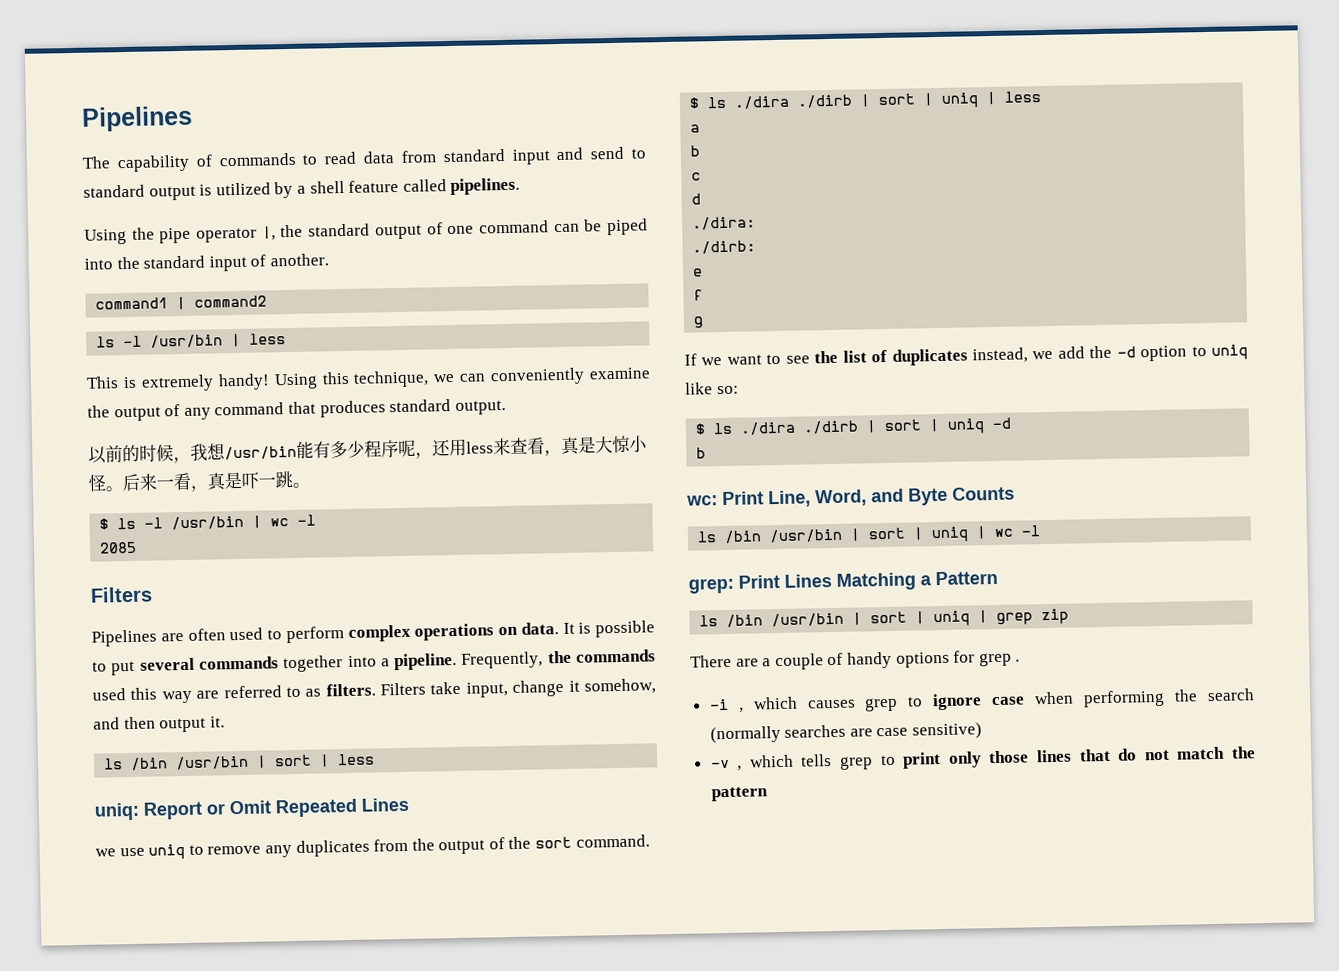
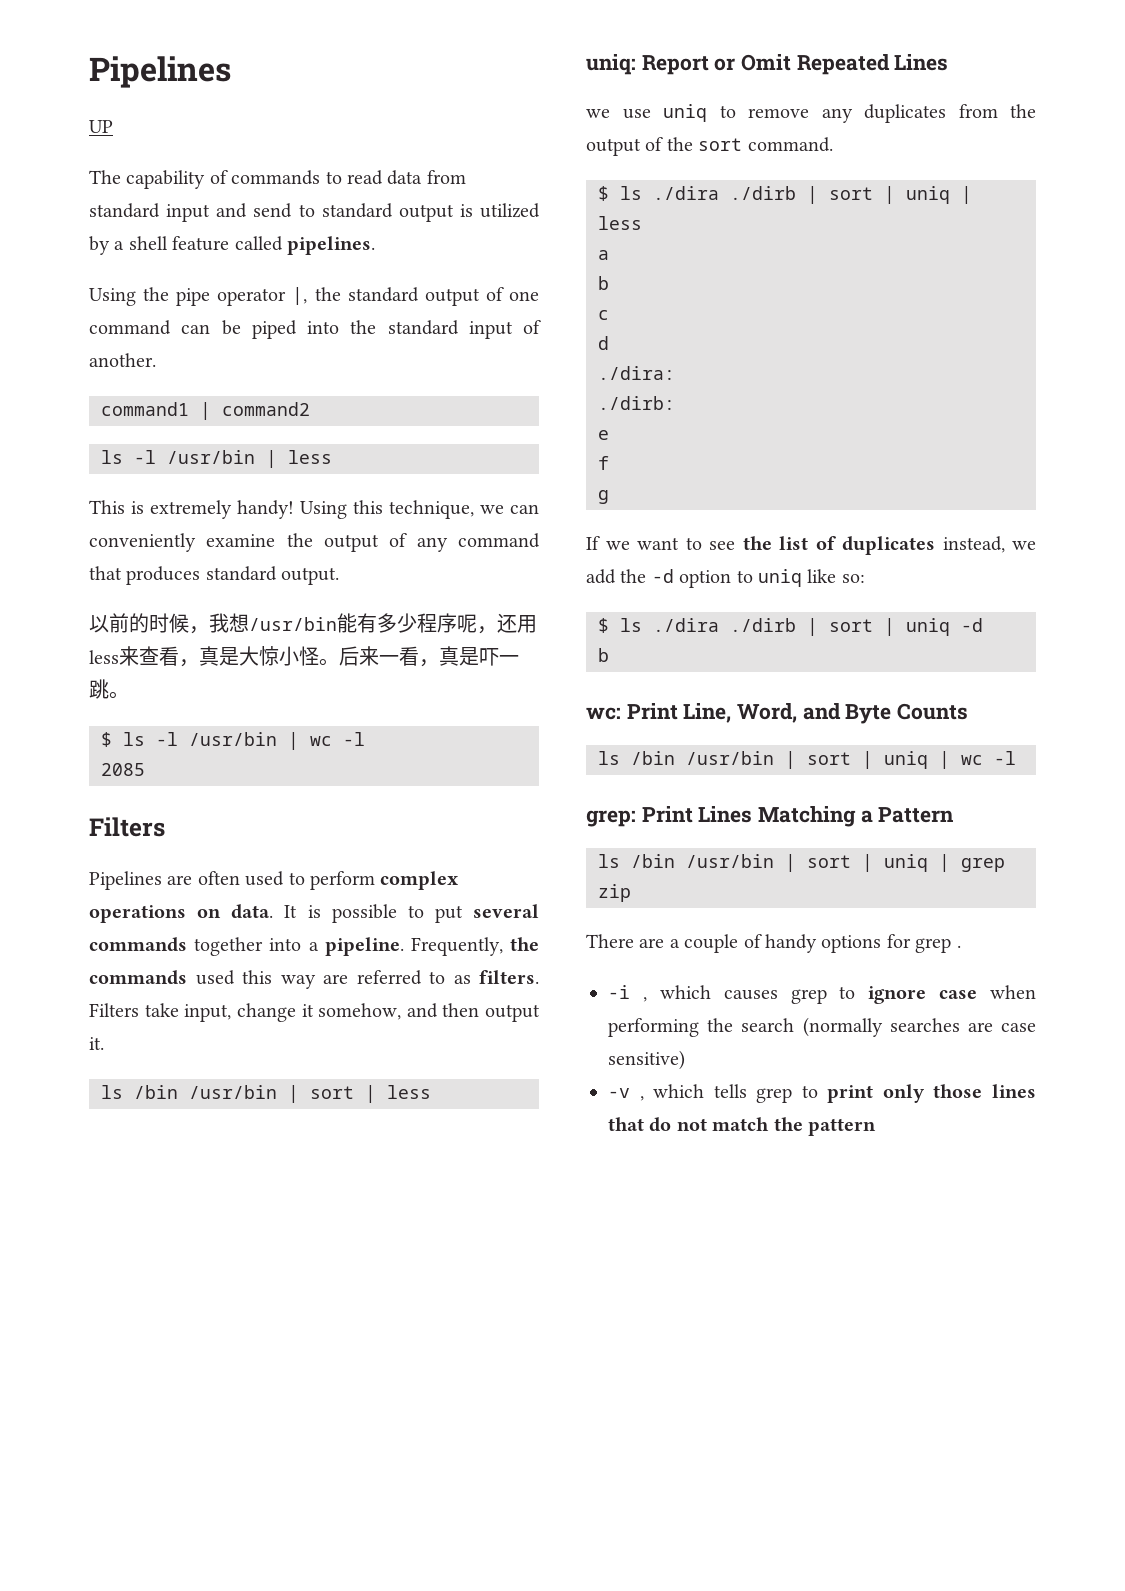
[81,105,193,132] Pipelines -> [89,56,231,88] [89,120,113,133] Pipelines // UP

